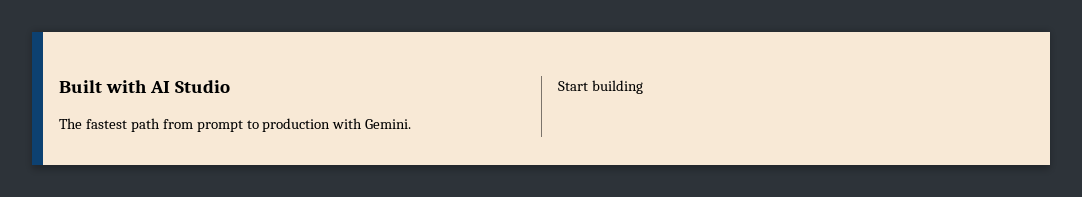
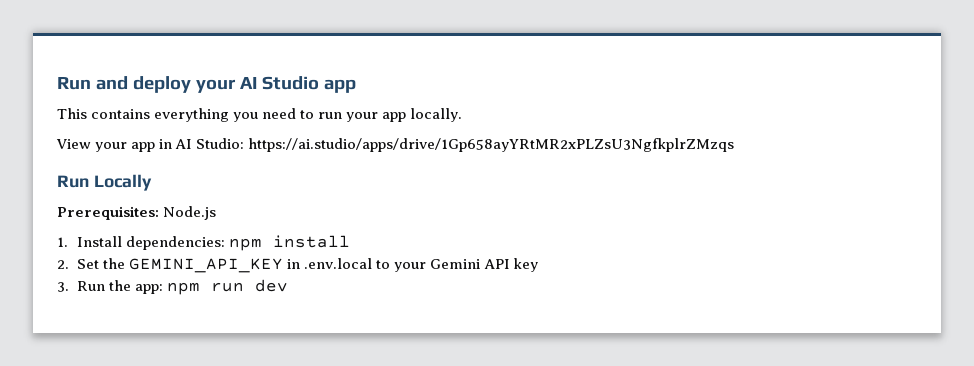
[59,80,230,93] [59,118,412,132] [558,80,643,94] Built with AI Studio // The fastest path from prompt to production with Gemini. // Start building -> [57,76,356,93] [57,108,463,122] [56,138,735,152] [57,174,152,191] [57,206,217,220] [57,235,351,251] [57,258,538,273] [57,279,289,295] Run and deploy your AI Studio app // This contains everything you need to run your app locally. // View your app in AI Studio: https://ai.studio/apps/drive/1Gp658ayYRtMR2xPLZsU3NgfkplrZMzqs // Run Locally // Prerequisites: Node.js // 1. Install dependencies: npm install // 2. Set the GEMINI_API_KEY in .env.local to your Gemini API key // 3. Run the app: npm run dev

